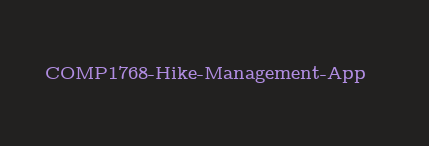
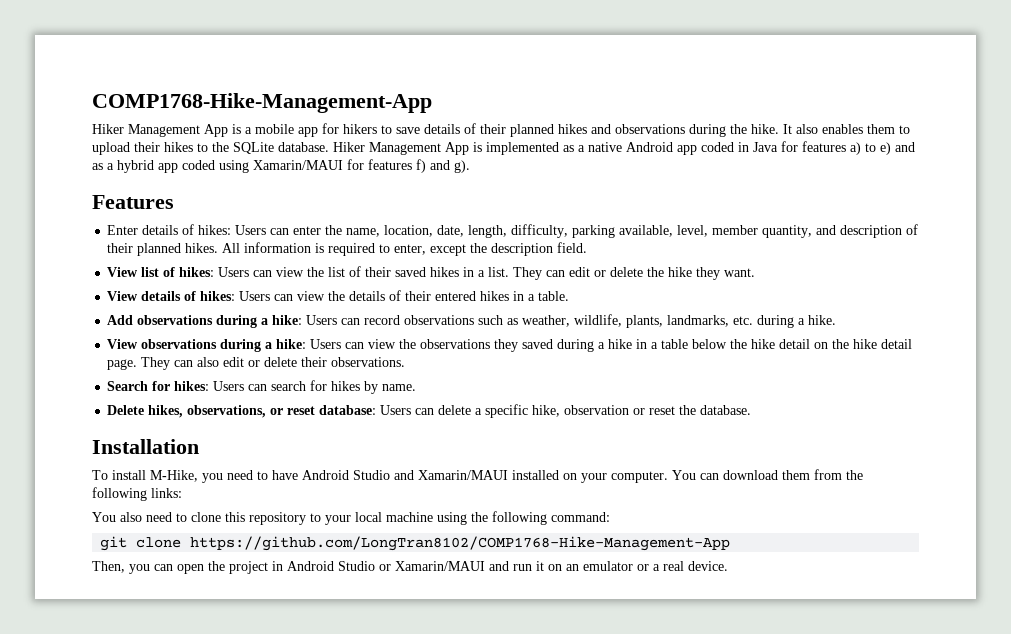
(366, 74) none -> [92,123,910,137] [92,141,915,155] [92,159,470,173] [92,195,174,209] [107,224,919,238] [107,242,588,256] [107,266,756,280] [107,290,570,301] [107,314,837,328] [107,339,913,352] [107,357,406,370] [107,380,417,394] [107,404,752,418] [92,439,199,454] [92,469,863,483] [92,487,182,501] [92,511,610,525] [100,536,731,551] [92,561,728,574] // Hiker Management App is a mobile app for hikers to save details of their planned hikes and observations during the hike. It also enables them to upload their hikes to the SQLite database. Hiker Management App is implemented as a native Android app coded in Java for features a) to e) and as a hybrid app coded using Xamarin/MAUI for features f) and g). // Features // Enter details of hikes: Users can enter the name, location, date, length, difficulty, parking available, level, member quantity, and description of their planned hikes. All information is required to enter, except the description field. // View list of hikes: Users can view the list of their saved hikes in a list. They can edit or delete the hike they want. // View details of hikes: Users can view the details of their entered hikes in a table. // Add observations during a hike: Users can record observations such as weather, wildlife, plants, landmarks, etc. during a hike. // View observations during a hike: Users can view the observations they saved during a hike in a table below the hike detail on the hike detail page. They can also edit or delete their observations. // Search for hikes: Users can search for hikes by name. // Delete hikes, observations, or reset database: Users can delete a specific hike, observation or reset the database. // Installation // To install M-Hike, you need to have Android Studio and Xamarin/MAUI installed on your computer. You can download them from the following links: // You also need to clone this repository to your local machine using the following command: // git clone https://github.com/LongTran8102/COMP1768-Hike-Management-App // Then, you can open the project in Android Studio or Xamarin/MAUI and run it on an emulator or a real device.

